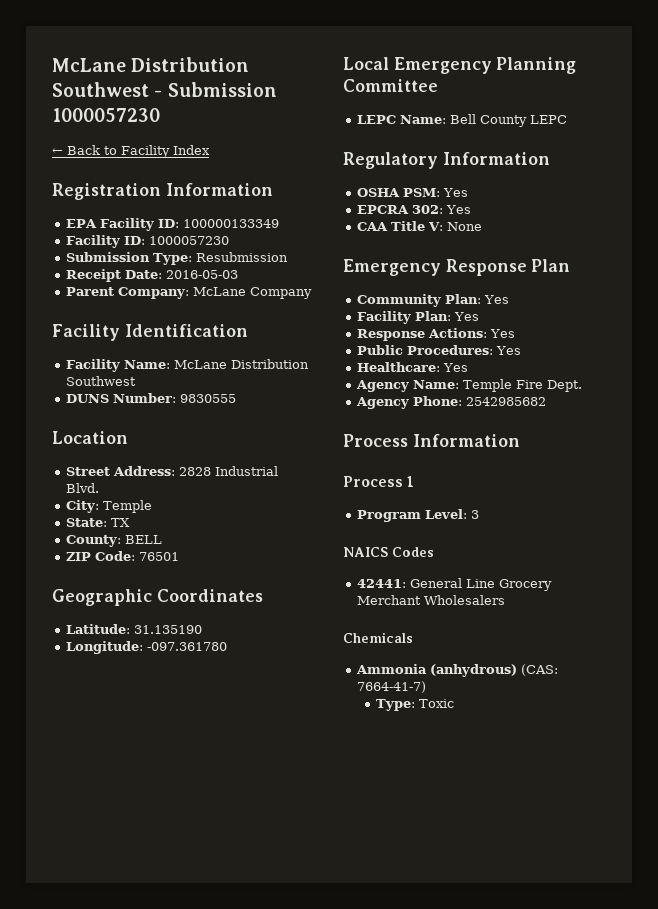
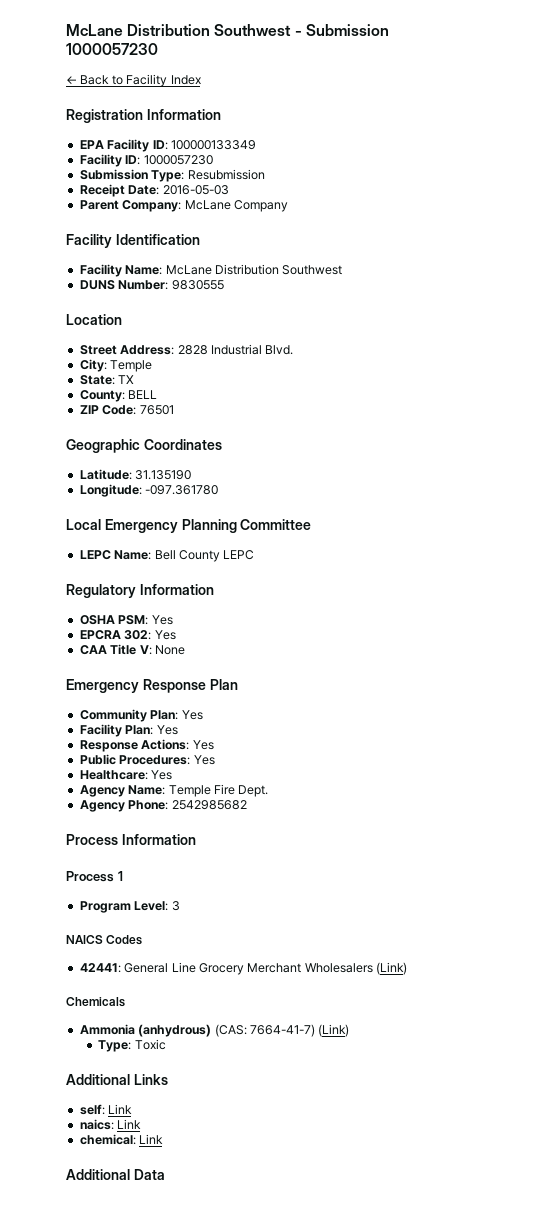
(506, 600) none -> [376,962,407,975] (Link)
(427, 687) none -> [318,1024,350,1037] (Link)
(455, 703) none -> [66,1074,168,1085] [79,1104,133,1115] [79,1119,142,1130] [79,1134,164,1145] [66,1169,165,1180] // Additional Links // self: Link // naics: Link // chemical: Link // Additional Data

